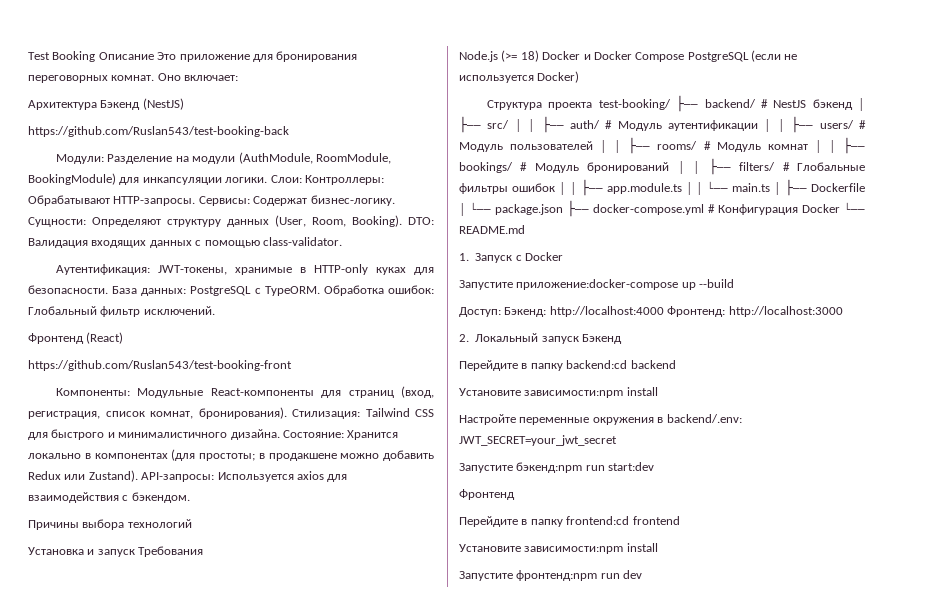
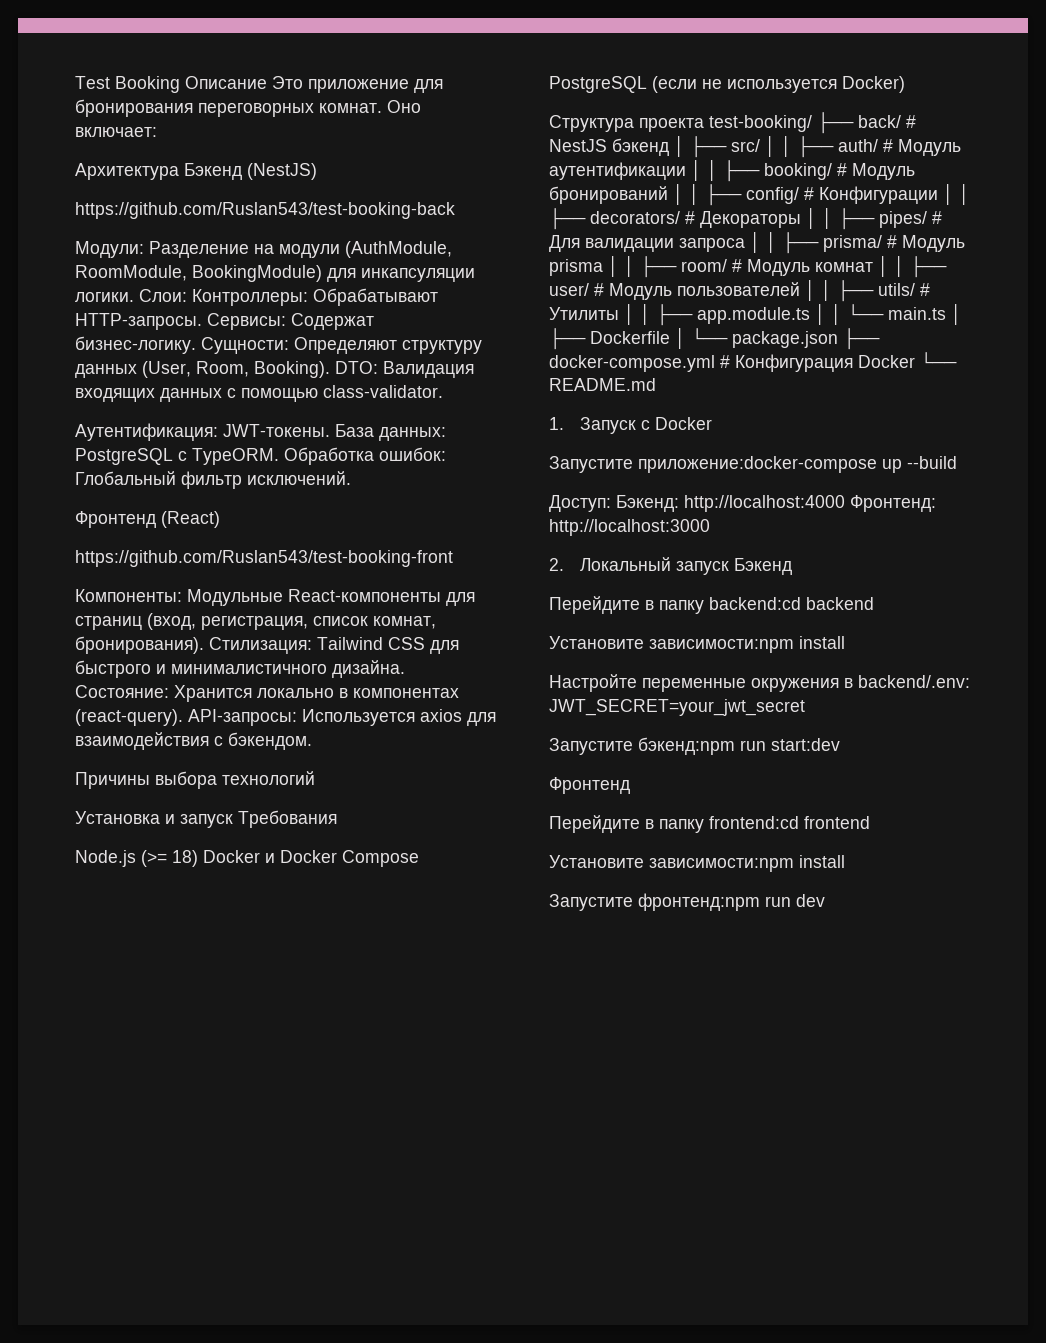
[158,264,435,275] [28,285,108,294] JWT-токены, хранимые в HTTP-only куках для безопасности. -> [223,424,330,437] JWT-токены.
[171,449,434,461] [28,470,138,482] (для простоты; в продакшене можно добавить Redux или Zustand). -> [75,709,183,726] (react-query).
[704,99,756,108] backend/ -> [858,115,901,128] back/
[819,120,854,129] users/ -> [764,163,915,180] [549,184,970,206] [549,208,942,230] [549,232,965,254] [549,256,947,278] [549,283,589,296] booking/ # Модуль бронирований │ │ ├── config/ # Конфигурации │ │ ├── decorators/ # Декораторы │ │ ├── pipes/ # Для валидации запроса │ │ ├── prisma/ # Модуль prisma │ │ ├── room/ # Модуль комнат │ │ ├── user/
[657,137,865,154] [459,158,866,175] [459,183,555,194] rooms/ # Модуль комнат │ │ ├── bookings/ # Модуль бронирований │ │ ├── filters/ # Глобальные фильтры ошибок -> [878,283,930,296] [549,307,619,320] utils/ # Утилиты

